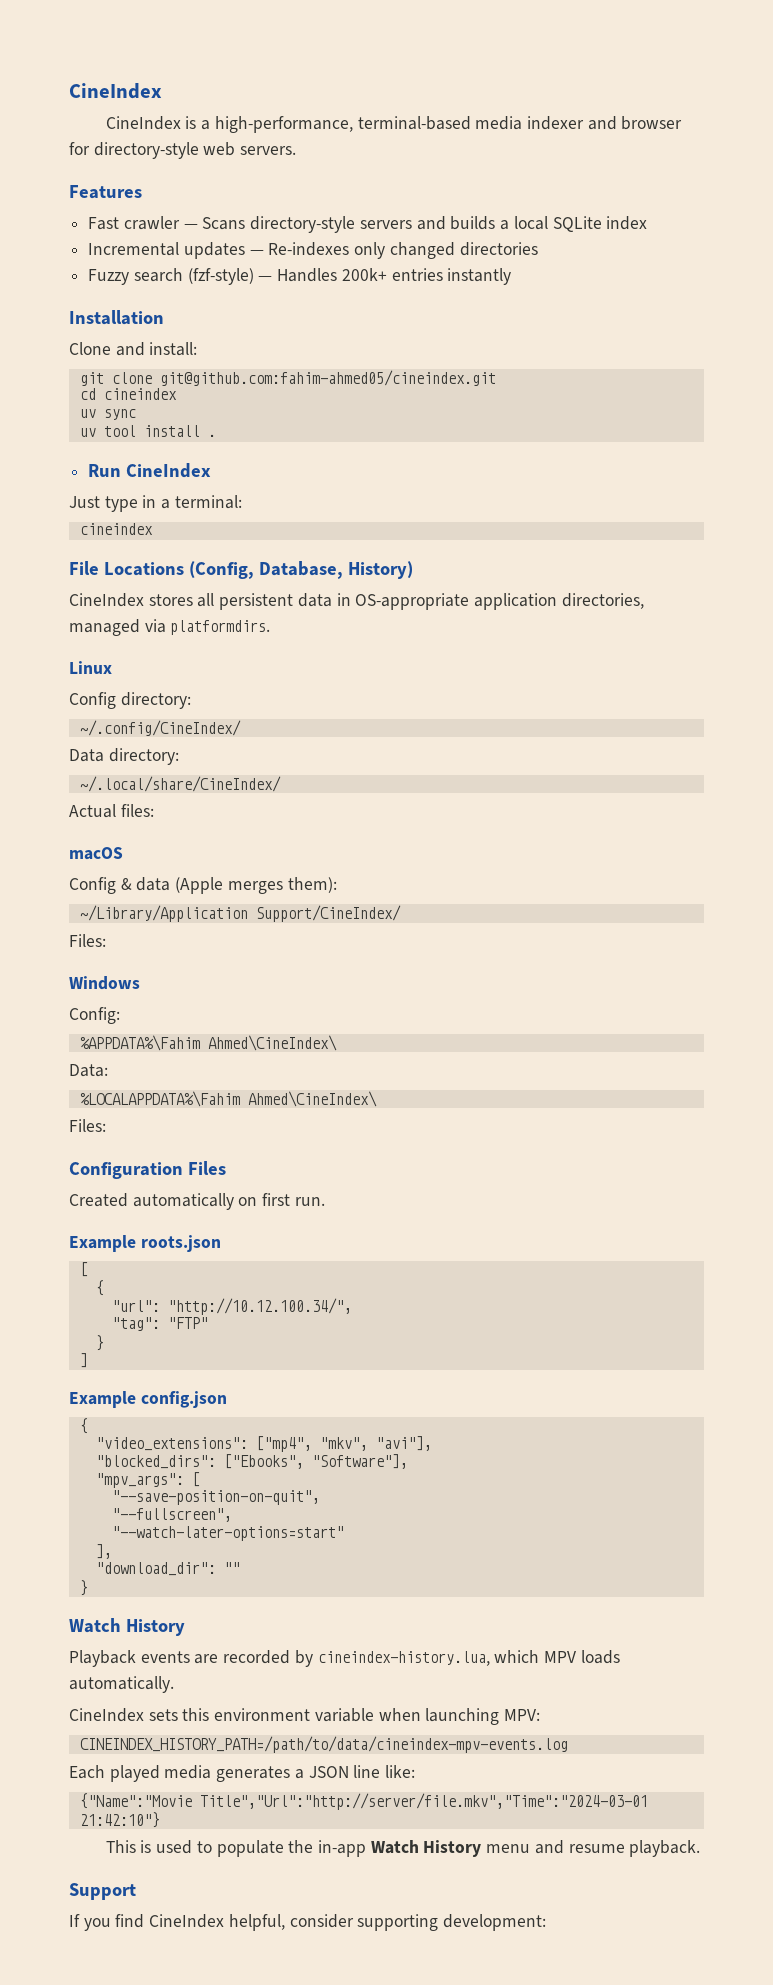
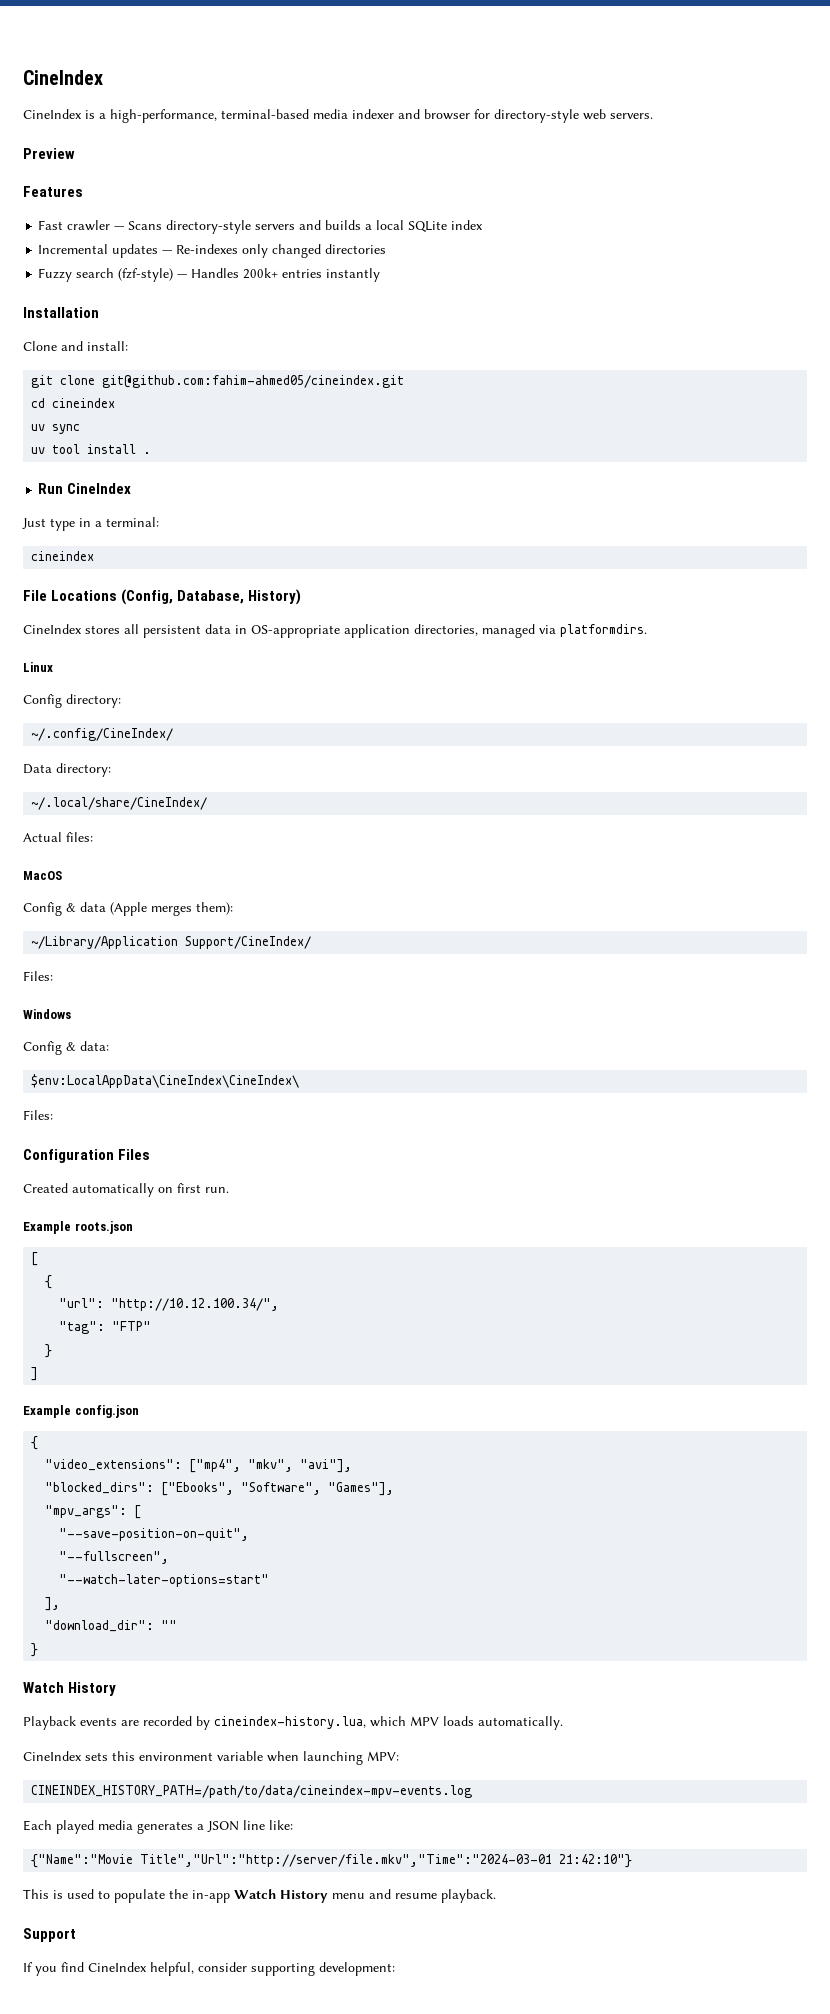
(297, 150) none -> [23,148,75,159] // Preview
[69,847,123,860] macOS -> [23,871,62,880] MacOS
[69,1007,120,1024] [79,1035,337,1051] [69,1064,108,1077] [79,1091,377,1107] Config: // %APPDATA%\Fahim Ahmed\CineIndex\ // Data: // %LOCALAPPDATA%\Fahim Ahmed\CineIndex\ -> [23,1041,109,1055] [31,1074,300,1088] Config & data: // $env:LocalAppData\CineIndex\CineIndex\
[311,1454,408,1469] "Software"], -> [241,1482,395,1496] "Software", "Games"],

